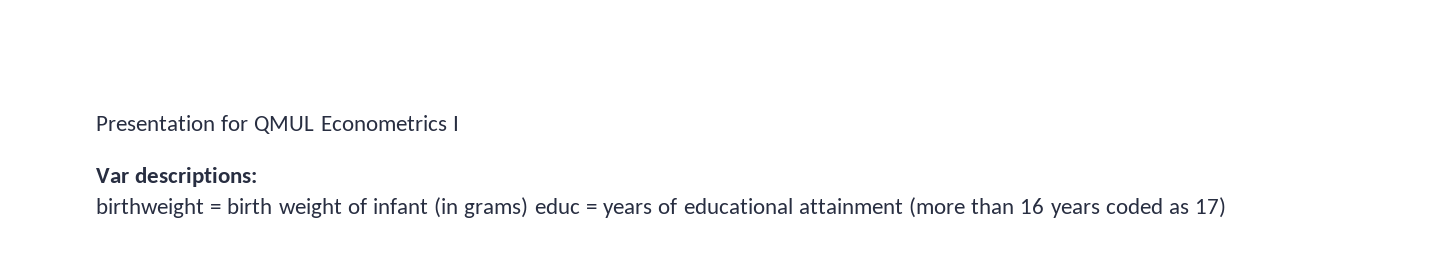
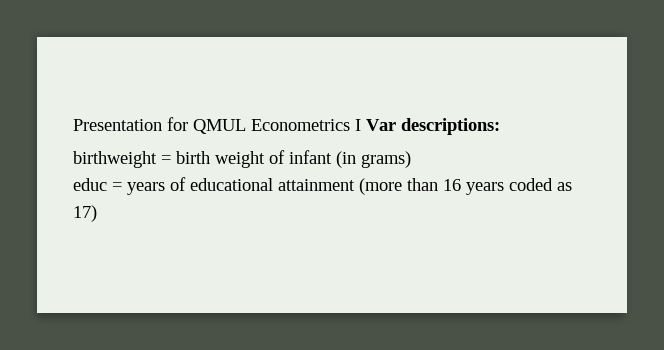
(459, 123) // -> (361, 125) none
(529, 207) none -> (411, 159) //

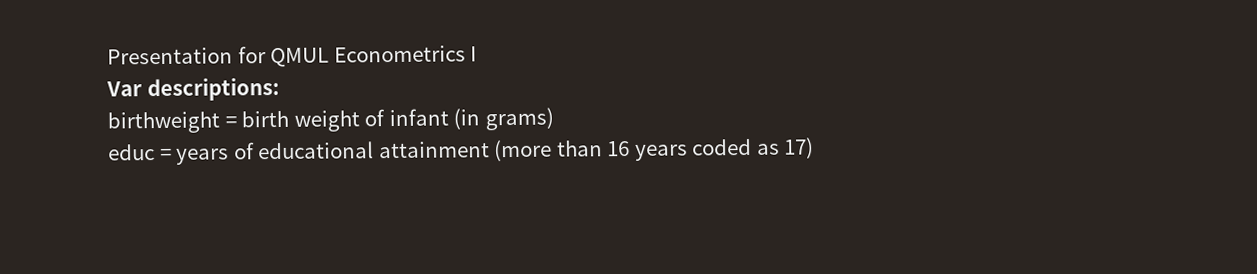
(361, 125) none -> (478, 54) //

